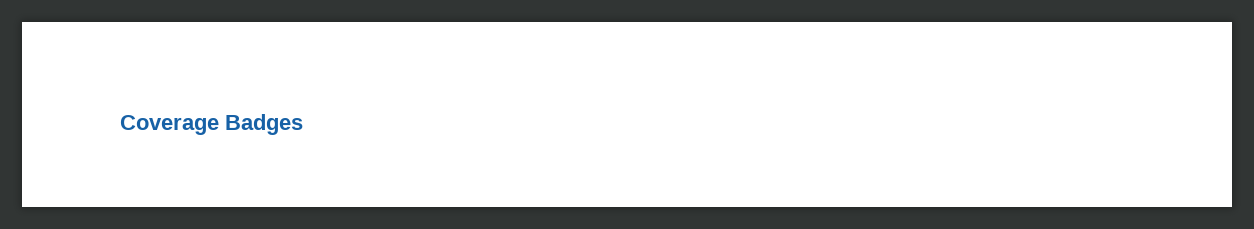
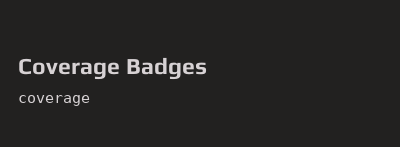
(303, 124) none -> [18,95,90,106] // coverage

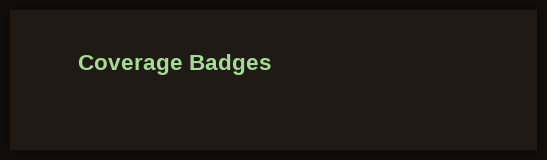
[18,95,90,106] // coverage -> (273, 64) none

